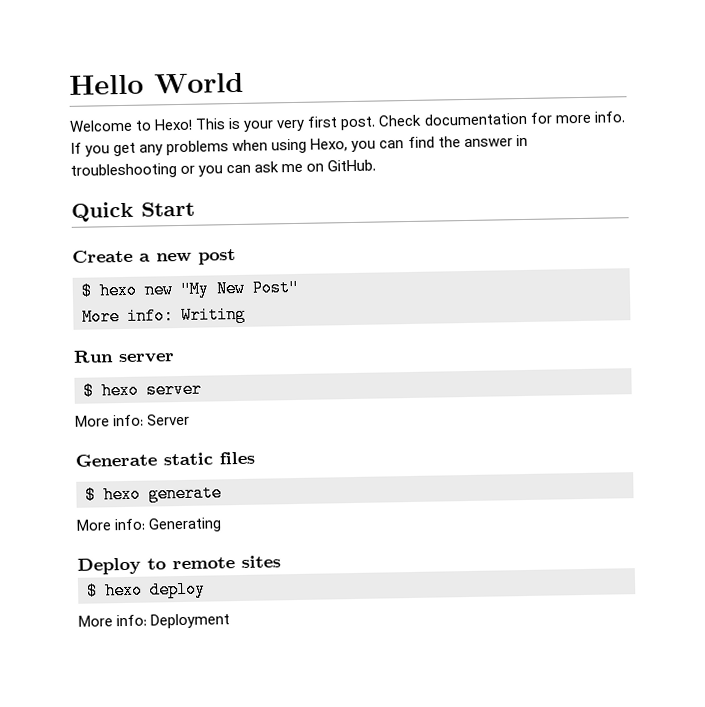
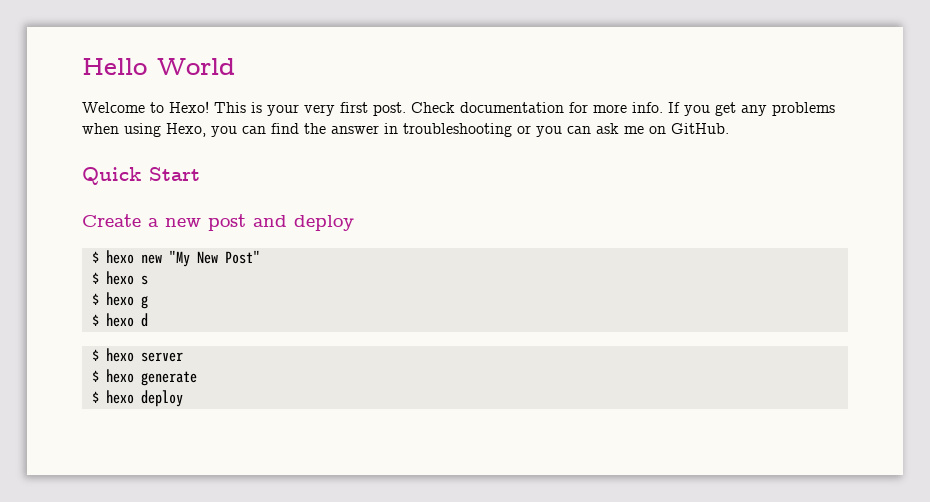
(236, 257) none -> [253,215,354,231] and deploy
[82,305,246,326] [73,350,175,364] [83,380,202,400] [75,413,191,427] [75,451,255,467] [85,484,222,504] [76,517,223,533] [77,555,281,575] More info: Writing // Run server // $ hexo server // More info: Server // Generate static files // $ hexo generate // More info: Generating // Deploy to remote sites -> [91,271,148,285] [91,292,148,309] [91,313,148,327] [91,348,183,362] [91,369,197,386] $ hexo s // $ hexo g // $ hexo d // $ hexo server // $ hexo generate
[78,613,231,629] // More info: Deployment -> (183, 398) none

